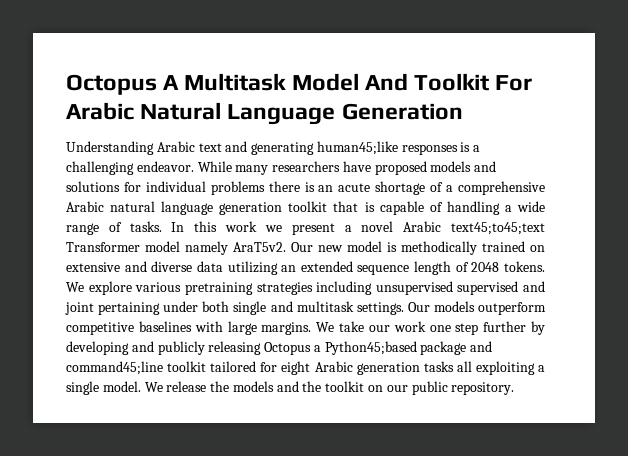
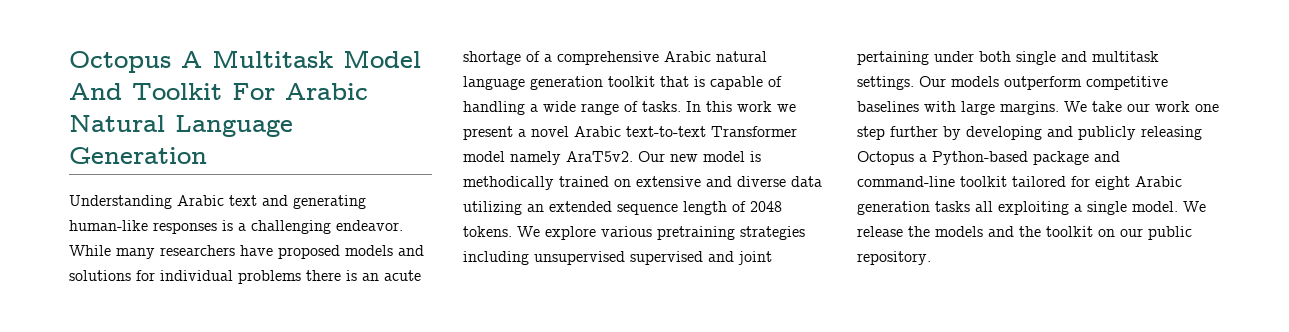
[316,141,398,155] human45;like -> [69,220,148,231] human-like
[450,222,545,235] text45;to45;text -> [626,126,706,137] text-to-text
[324,341,417,355] Python45;based -> [932,151,1028,165] Python-based
[66,361,163,375] command45;line -> [857,176,955,187] command-line

